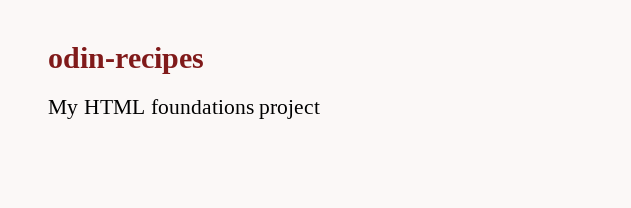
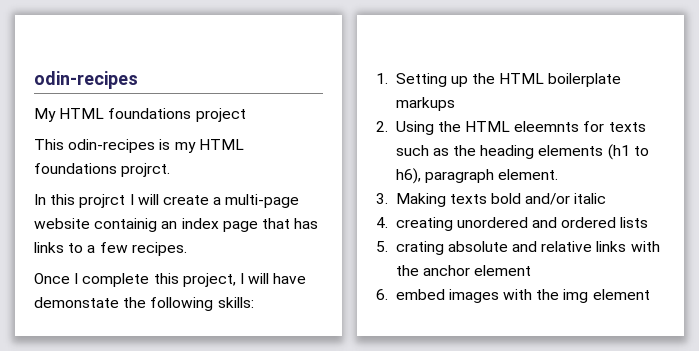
(321, 109) none -> [34,139,244,153] [34,163,171,177] [34,194,300,208] [34,218,319,232] [34,242,187,256] [34,273,307,287] [34,297,254,311] [376,73,622,87] [395,97,455,111] [376,121,646,135] [395,144,649,160] [395,168,559,184] [376,193,607,207] [376,217,649,231] [376,241,660,255] [395,265,532,276] [376,289,650,303] // This odin-recipes is my HTML foundations projrct. // In this projrct I will create a multi-page website containig an index page that has links to a few recipes. // Once I complete this project, I will have demonstate the following skills: // 1. Setting up the HTML boilerplate markups // 2. Using the HTML eleemnts for texts such as the heading elements (h1 to h6), paragraph element. // 3. Making texts bold and/or italic // 4. creating unordered and ordered lists // 5. crating absolute and relative links with the anchor element // 6. embed images with the img element

